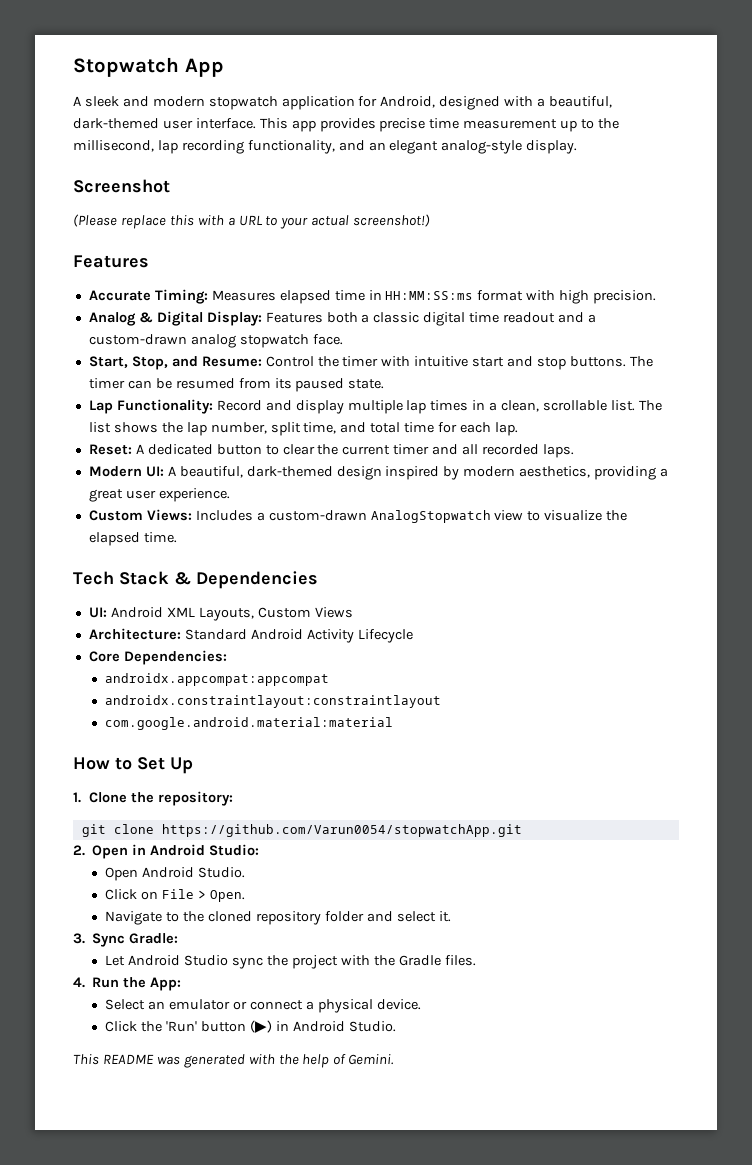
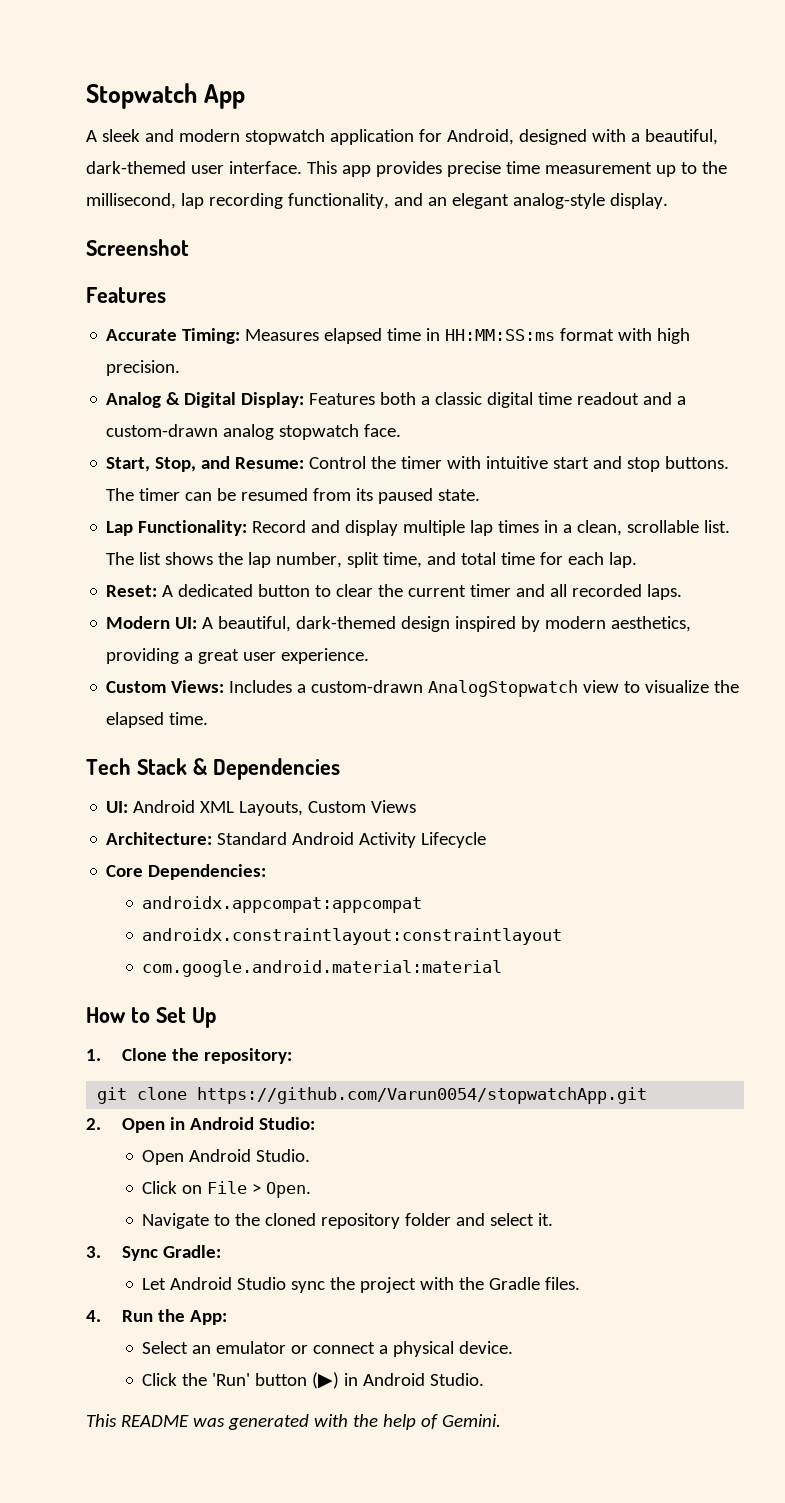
[73,214,431,229] // (Please replace this with a URL to your actual screenshot!) -> (189, 247) none

